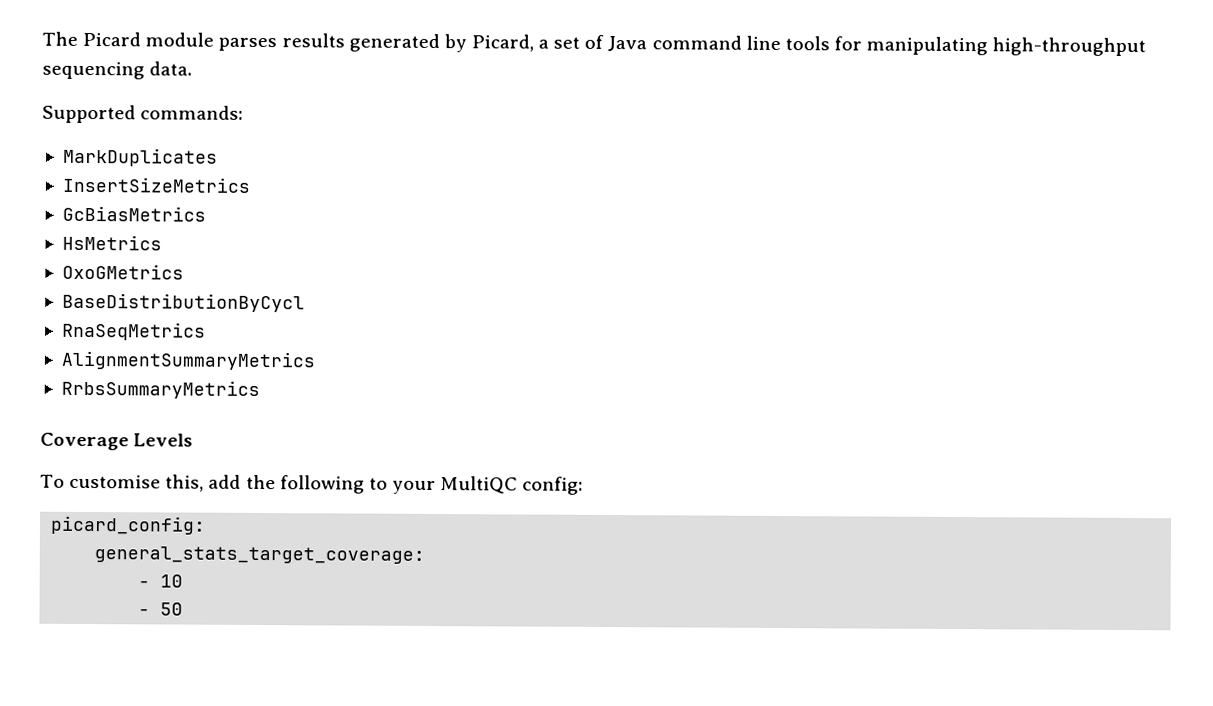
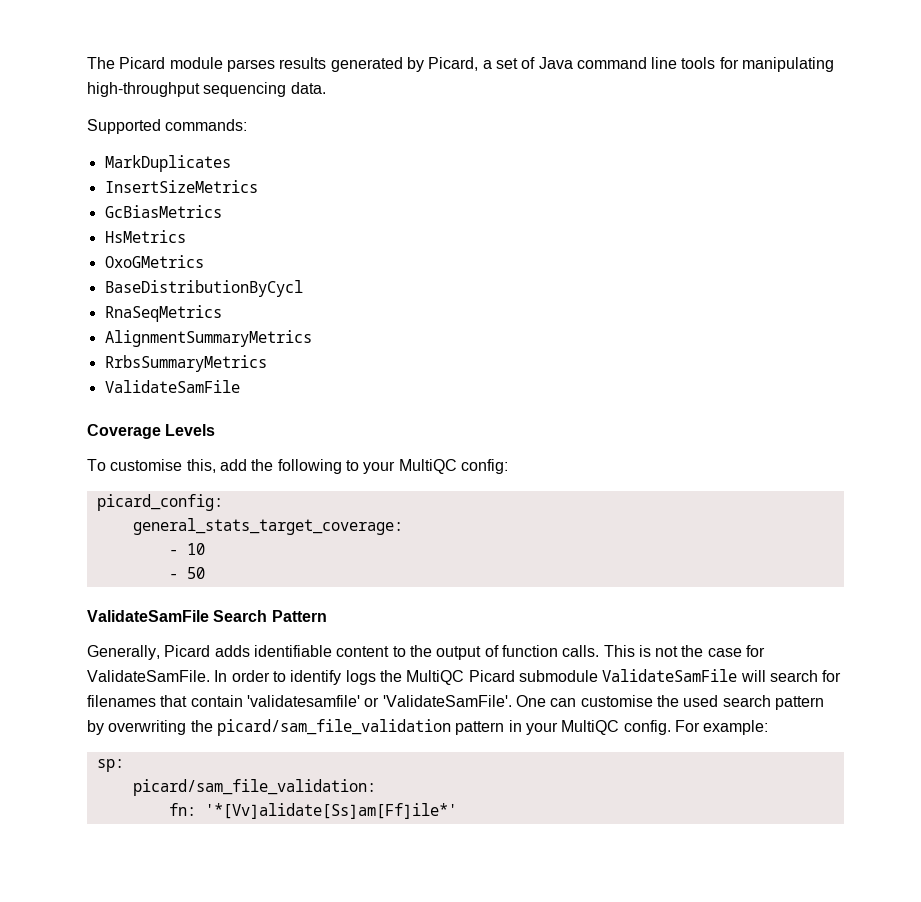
(260, 389) none -> [104,380,240,393] // ValidateSamFile
(184, 609) none -> [87,610,327,622] [87,645,766,660] [87,669,842,685] [87,695,824,710] [87,719,769,736] [96,759,124,772] [132,779,376,796] [168,803,457,819] // ValidateSamFile Search Pattern // Generally, Picard adds identifiable content to the output of function calls. This is not the case for ValidateSamFile. In order to identify logs the MultiQC Picard submodule ValidateSamFile will search for filenames that contain 'validatesamfile' or 'ValidateSamFile'. One can customise the used search pattern by overwriting the picard/sam_file_validation pattern in your MultiQC config. For example: // sp: // picard/sam_file_validation: // fn: '*[Vv]alidate[Ss]am[Ff]ile*'

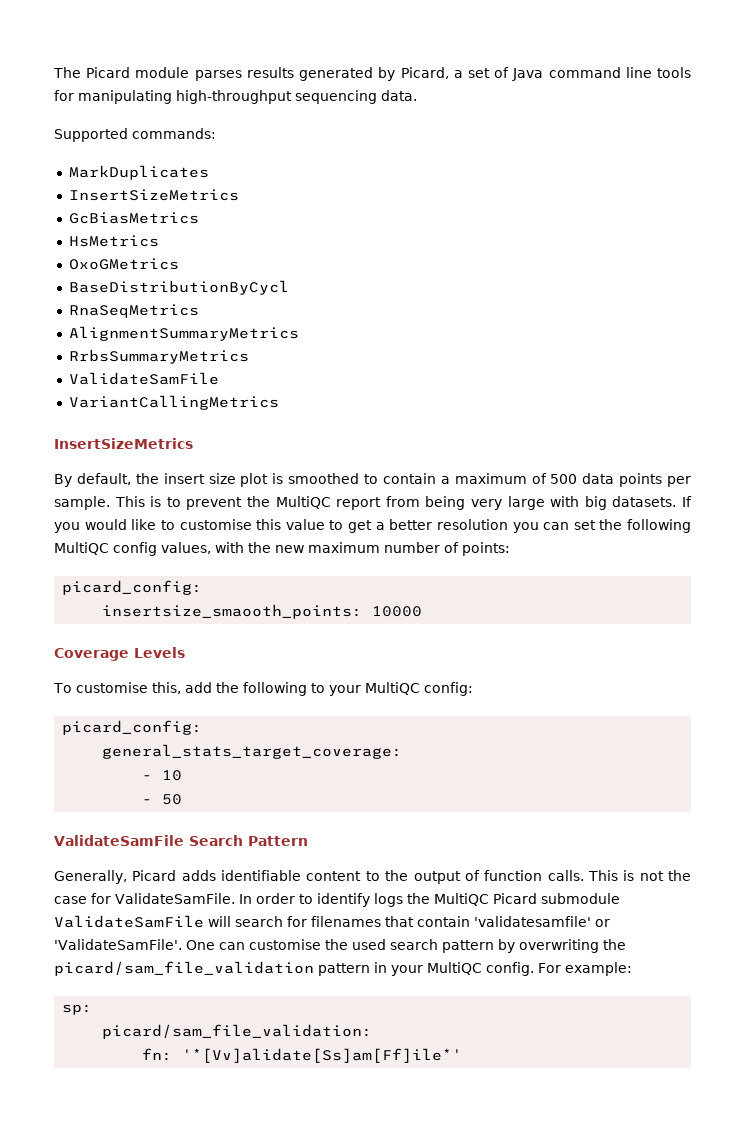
(240, 386) none -> [68,395,279,410] [54,438,193,449] [54,473,691,487] [54,496,693,510] [54,519,691,533] [54,542,510,556] [62,580,203,595] [102,604,423,619] // VariantCallingMetrics // InsertSizeMetrics // By default, the insert size plot is smoothed to contain a maximum of 500 data points per sample. This is to prevent the MultiQC report from being very large with big datasets. If you would like to customise this value to get a better resolution you can set the following MultiQC config values, with the new maximum number of points: // picard_config: // insertsize_smaooth_points: 10000

